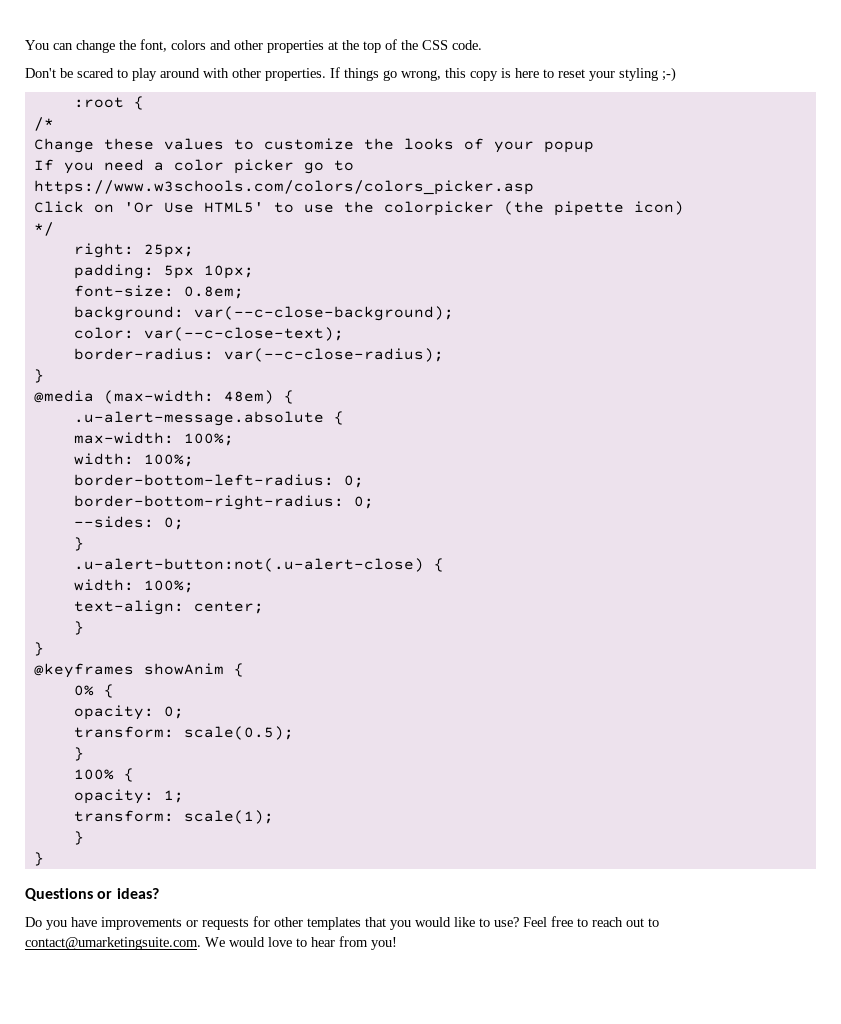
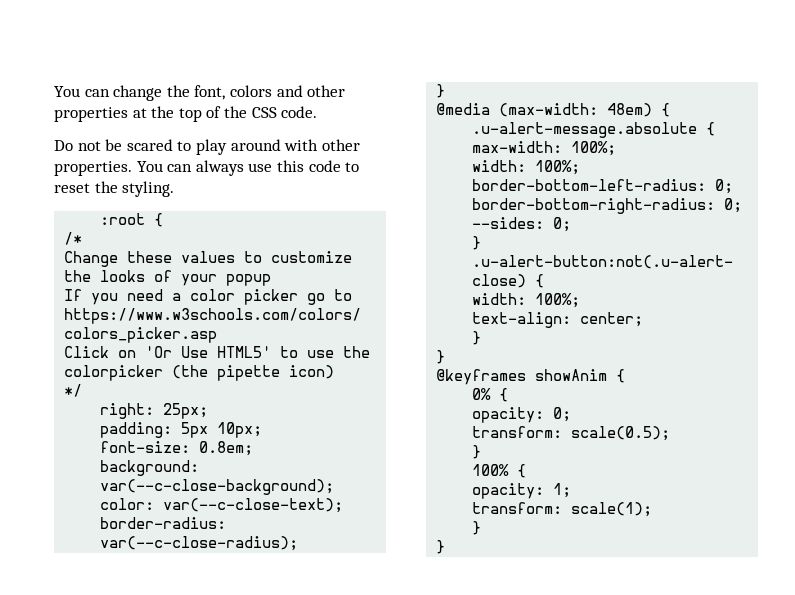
[25,68,56,78] Don't -> [54,140,101,151] Do not
[330,67,676,82] If things go wrong, this copy is here to reset your styling ;-) -> [136,160,360,176] [54,181,175,197] You can always use this code to reset the styling.
[25,888,159,901] [25,916,659,930] [25,936,397,950] // Questions or ideas? // Do you have improvements or requests for other templates that you would like to use? Feel free to reach out to contact@umarketingsuite.com. We would love to hear from you! -> (446, 547) none

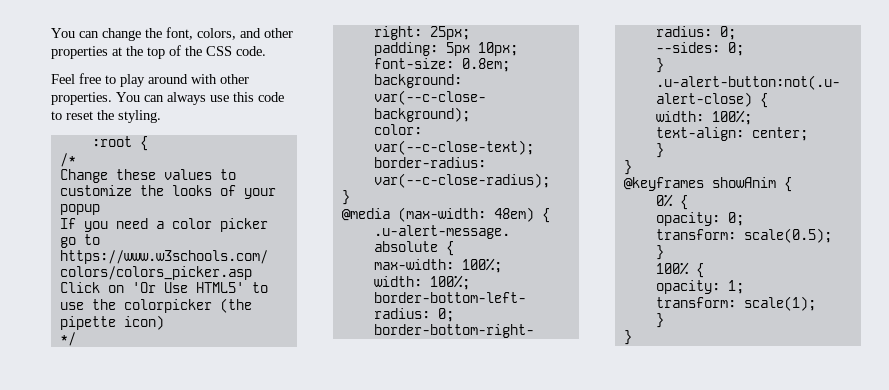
[229,85,272,97] colors -> [197,28,236,40] colors,
[54,139,173,151] Do not be scared -> [51,73,101,84] Feel free

